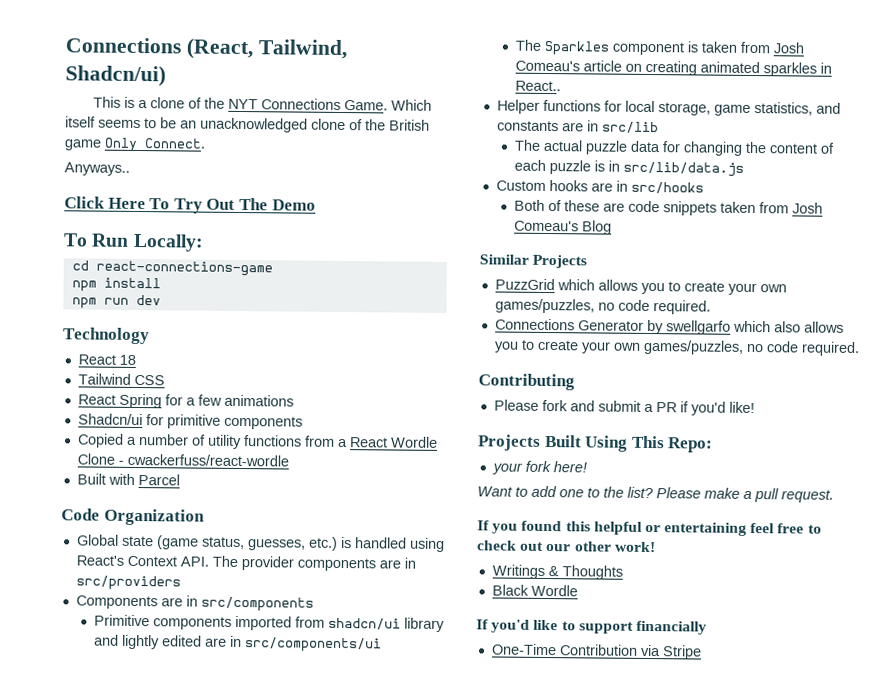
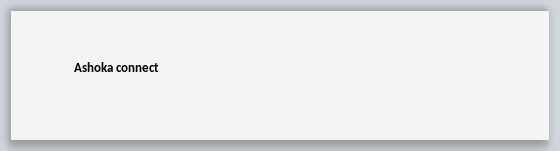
[65,37,347,60] [65,65,166,87] [92,96,432,111] [65,116,430,133] [64,137,206,151] [64,162,130,176] [64,196,316,214] [63,233,204,252] [71,260,273,277] [71,277,161,292] [71,294,161,309] [63,327,150,345] [77,354,136,365] [77,373,165,386] [77,393,294,409] [77,413,303,430] [77,433,438,450] [76,453,289,467] [76,473,180,486] [61,508,205,526] [76,534,445,553] [75,555,416,572] [75,575,181,591] [75,595,314,612] [93,614,445,633] [93,634,382,653] [514,39,804,56] [514,60,832,77] [514,80,561,92] [496,99,841,116] [496,120,659,134] [513,139,835,156] [513,159,744,177] [495,180,704,194] [513,199,823,216] [513,220,612,235] [479,254,588,269] [494,278,787,296] [494,298,711,315] [494,318,844,335] [493,339,860,357] [478,373,575,391] [493,399,755,416] [477,434,714,453] [491,460,587,475] [477,485,834,503] [477,520,822,536] [477,540,656,553] [491,564,623,580] [491,584,578,597] [476,619,707,635] [490,643,702,660] Connections (React, Tailwind, Shadcn/ui) // This is a clone of the NYT Connections Game. Which itself seems to be an unacknowledged clone of the British game Only Connect. // Anyways.. // Click Here To Try Out The Demo // To Run Locally: // cd react-connections-game // npm install // npm run dev // Technology // React 18 // Tailwind CSS // React Spring for a few animations // Shadcn/ui for primitive components // Copied a number of utility functions from a React Wordle Clone - cwackerfuss/react-wordle // Built with Parcel // Code Organization // Global state (game status, guesses, etc.) is handled using React's Context API. The provider components are in src/providers // Components are in src/components // Primitive components imported from shadcn/ui library and lightly edited are in src/components/ui // The Sparkles component is taken from Josh Comeau's article on creating animated sparkles in React.. // Helper functions for local storage, game statistics, and constants are in src/lib // The actual puzzle data for changing the content of each puzzle is in src/lib/data.js // Custom hooks are in src/hooks // Both of these are code snippets taken from Josh Comeau's Blog // Similar Projects // PuzzGrid which allows you to create your own games/puzzles, no code required. // Connections Generator by swellgarfo which also allows you to create your own games/puzzles, no code required. // Contributing // Please fork and submit a PR if you'd like! // Projects Built Using This Repo: // your fork here! // Want to add one to the list? Please make a pull request. // If you found this helpful or entertaining feel free to check out our other work! // Writings & Thoughts // Black Wordle // If you'd like to support financially // One-Time Contribution via Stripe -> [74,62,160,72] Ashoka connect

